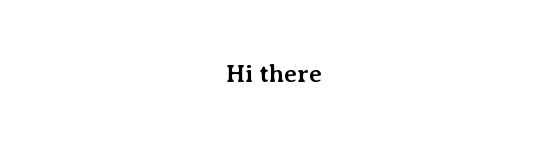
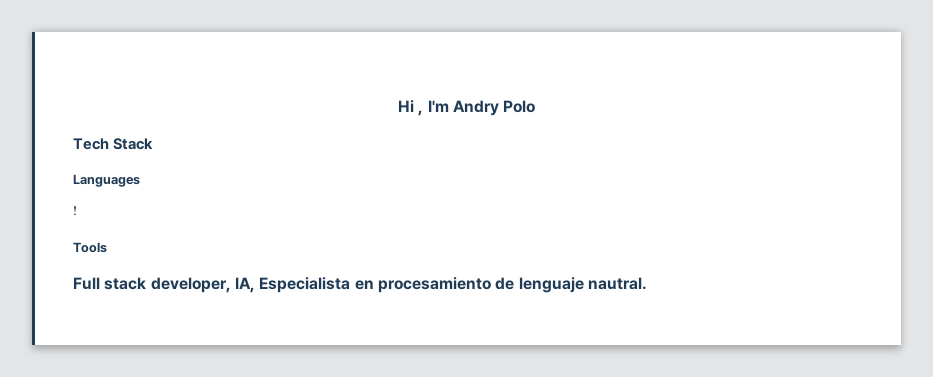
[259,64,323,82] there -> [418,100,536,116] [73,138,154,150] [73,174,140,187] [73,206,77,215] [73,242,107,253] [73,277,647,293] , I'm Andry Polo // Tech Stack // Languages // ! // Tools // Full stack developer, IA, Especialista en procesamiento de lenguaje nautral.

